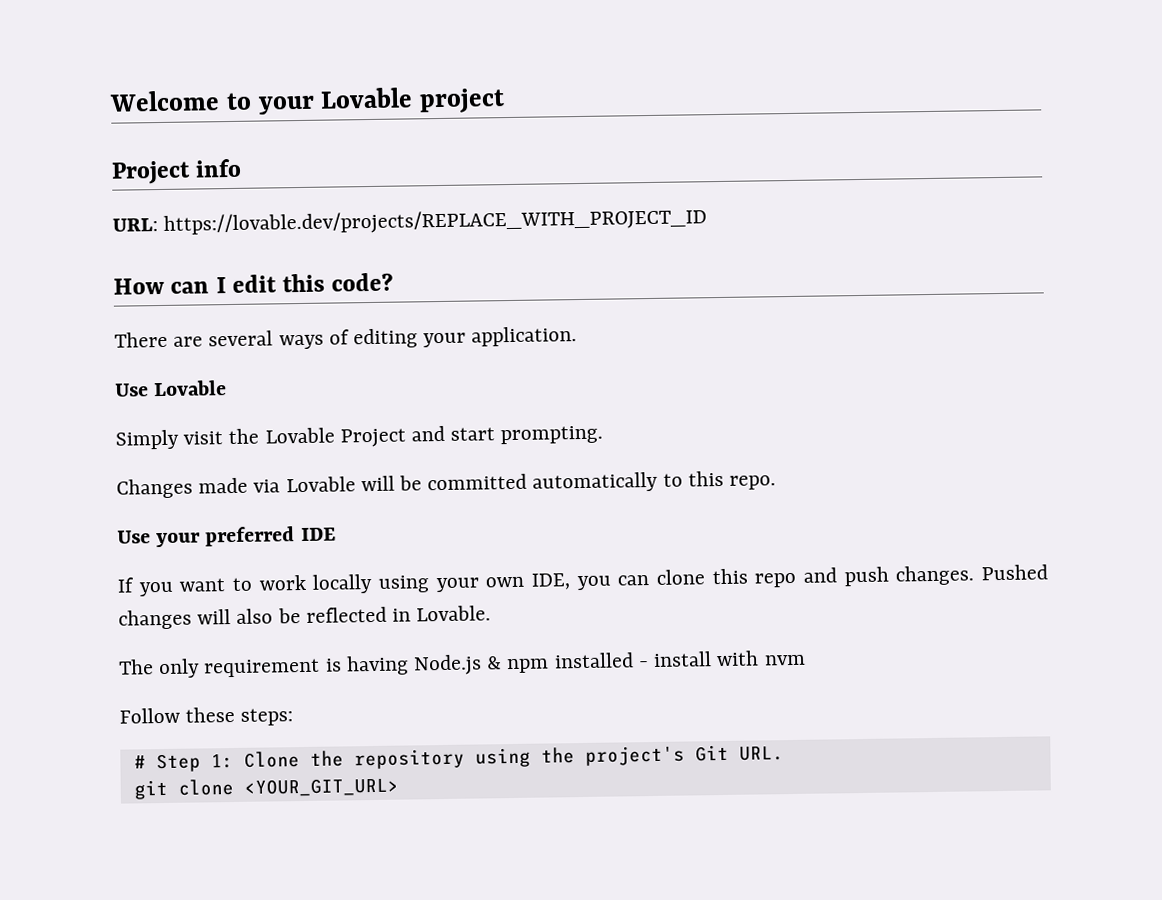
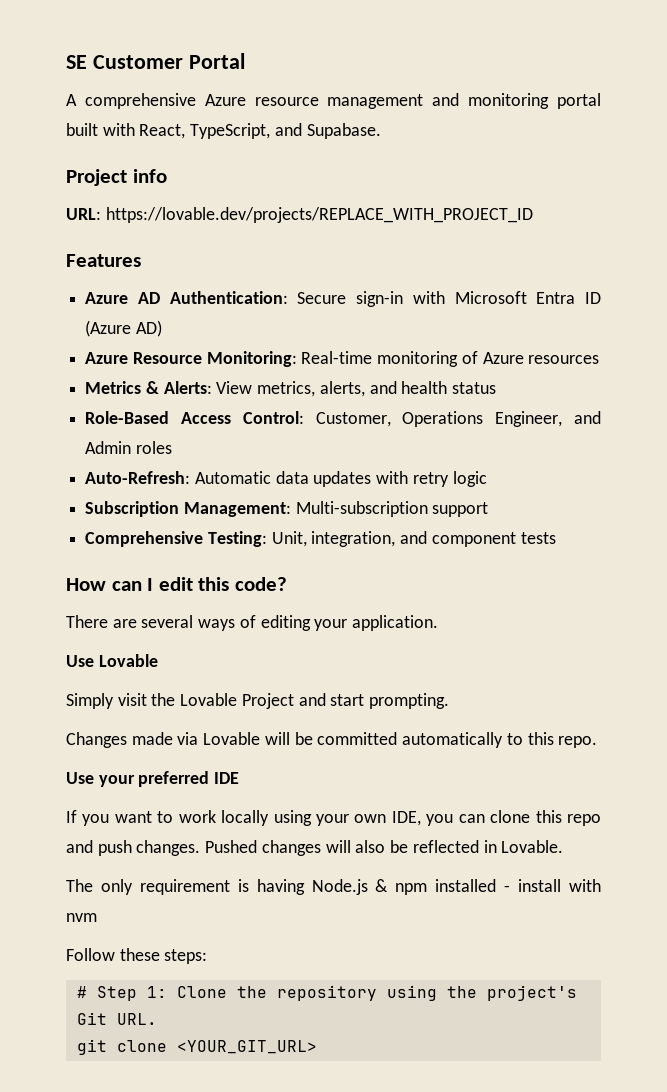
[109,87,506,115] [111,158,243,185] [112,207,708,236] Welcome to your Lovable project // Project info // URL: https://lovable.dev/projects/REPLACE_WITH_PROJECT_ID -> [66,53,245,69] [66,93,601,109] [66,123,381,139] [66,169,167,186] [66,207,533,223] [66,254,141,267] [85,291,601,307] [85,320,162,337] [85,351,600,367] [85,381,497,397] [85,411,602,427] [85,441,172,454] [85,471,487,487] [85,501,489,517] [85,531,556,547] SE Customer Portal // A comprehensive Azure resource management and monitoring portal built with React, TypeScript, and Supabase. // Project info // URL: https://lovable.dev/projects/REPLACE_WITH_PROJECT_ID // Features // Azure AD Authentication: Secure sign-in with Microsoft Entra ID (Azure AD) // Azure Resource Monitoring: Real-time monitoring of Azure resources // Metrics & Alerts: View metrics, alerts, and health status // Role-Based Access Control: Customer, Operations Engineer, and Admin roles // Auto-Refresh: Automatic data updates with retry logic // Subscription Management: Multi-subscription support // Comprehensive Testing: Unit, integration, and component tests

